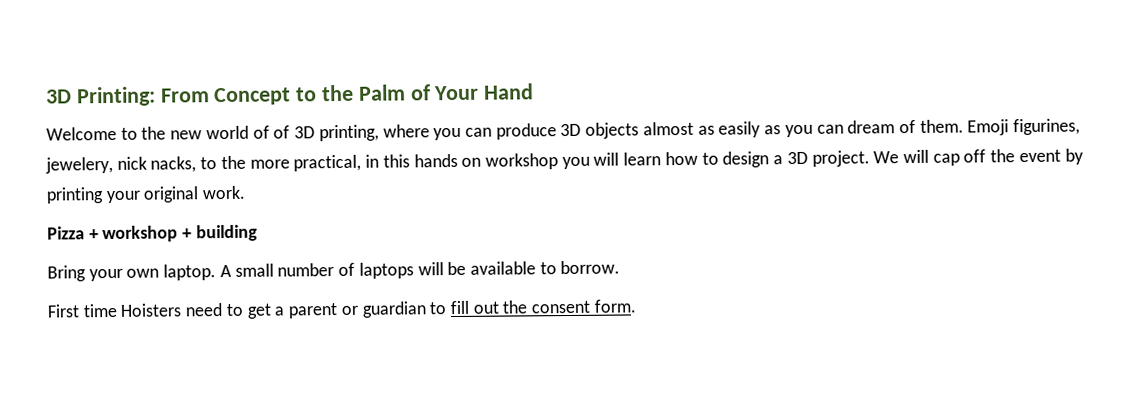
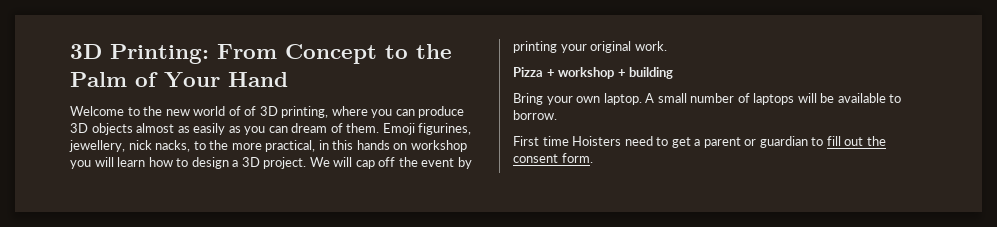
[45,156,113,174] jewelery, -> [69,140,125,152] jewellery,

